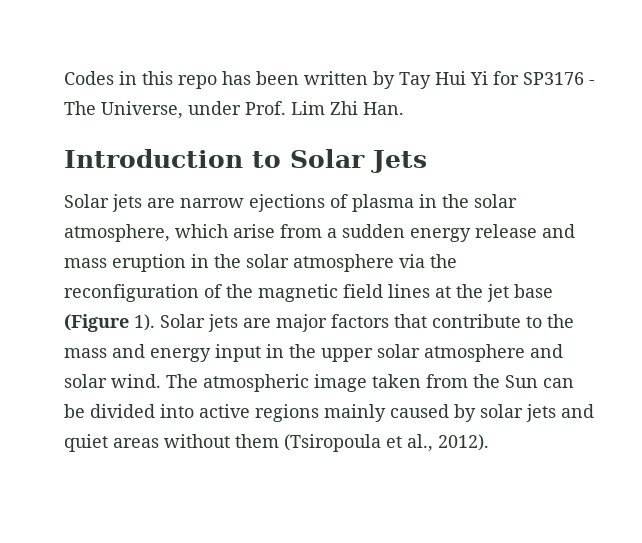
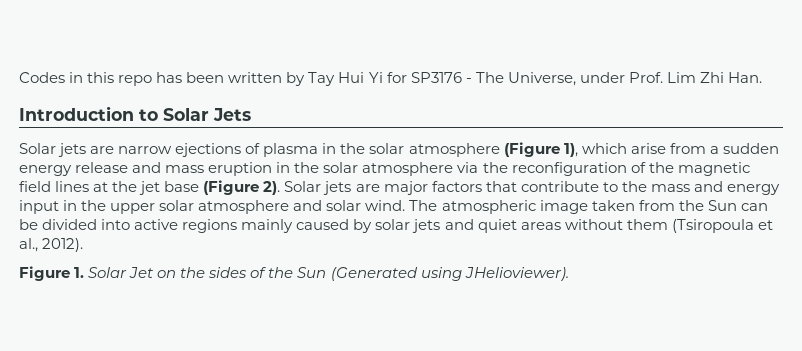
[64,224,170,242] atmosphere, -> [408,142,578,157] atmosphere (Figure 1),
[134,314,155,331] 1). -> [263,181,281,195] 2).
(489, 442) none -> [19,266,569,281] // Figure 1. Solar Jet on the sides of the Sun (Generated using JHelioviewer).

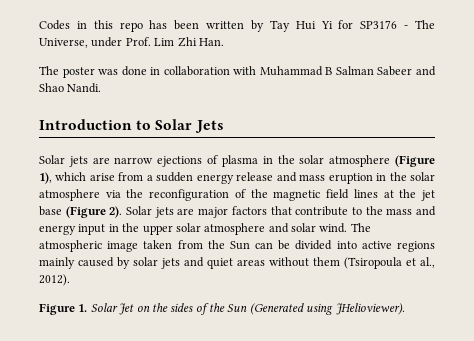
(762, 77) none -> [39,66,437,78] [39,83,102,93] // The poster was done in collaboration with Muhammad B Salman Sabeer and Shao Nandi.

